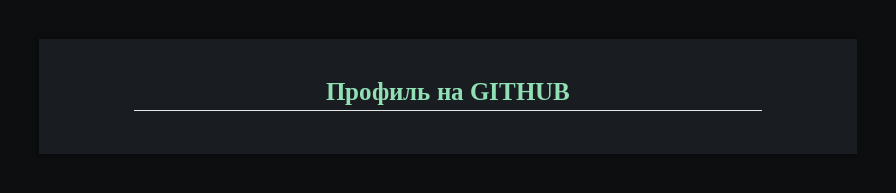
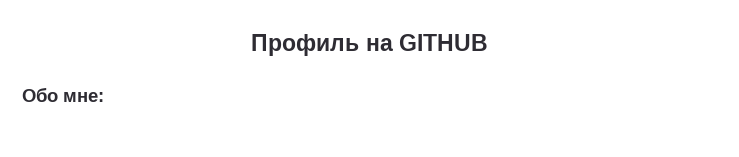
(571, 91) none -> [22,87,104,102] // Обо мне:

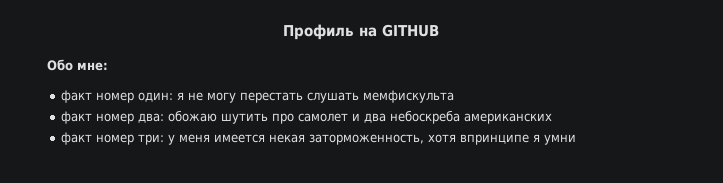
(104, 97) none -> [60,90,454,103] [60,110,552,124] [60,132,576,145] // факт номер один: я не могу перестать слушать мемфискульта // факт номер два: обожаю шутить про самолет и два небоскреба американских // факт номер три: у меня имеется некая заторможенность, хотя впринципе я умни

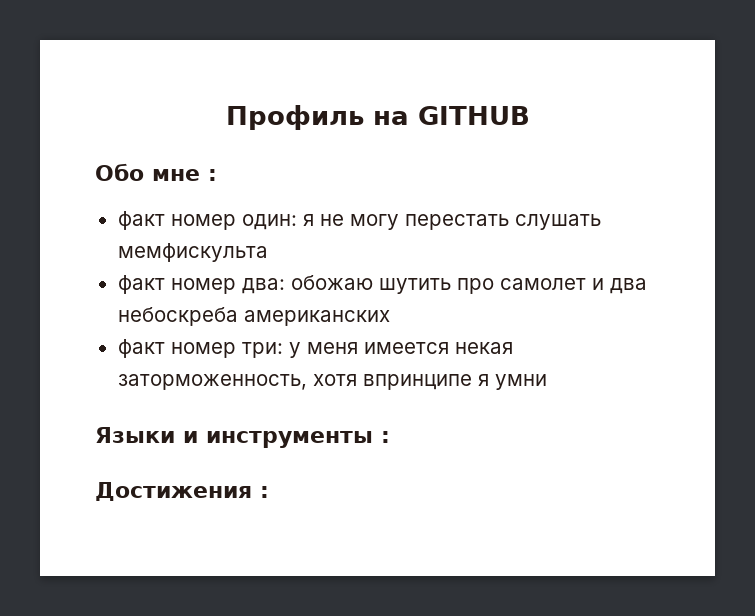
[77,62,108,71] мне: -> [152,169,217,181] мне :
(576, 139) none -> [95,427,390,448] [95,482,269,501] // Языки и инструменты : // Достижения :

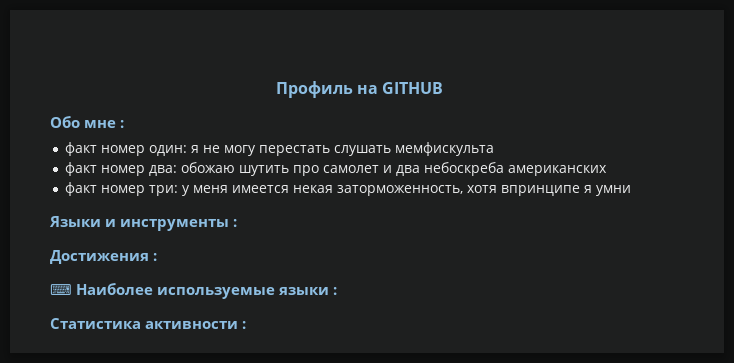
(269, 492) none -> [50,283,337,299] [50,318,246,329] // ⌨ Наиболее используемые языки : // Статистика активности :

